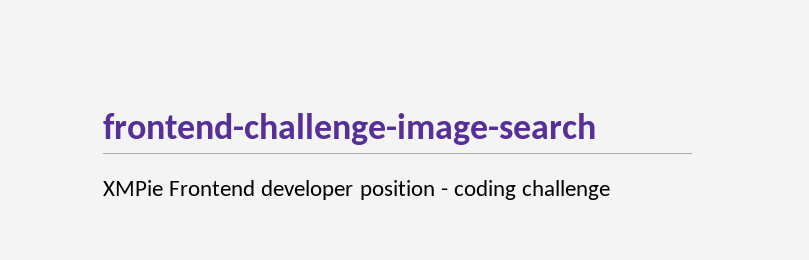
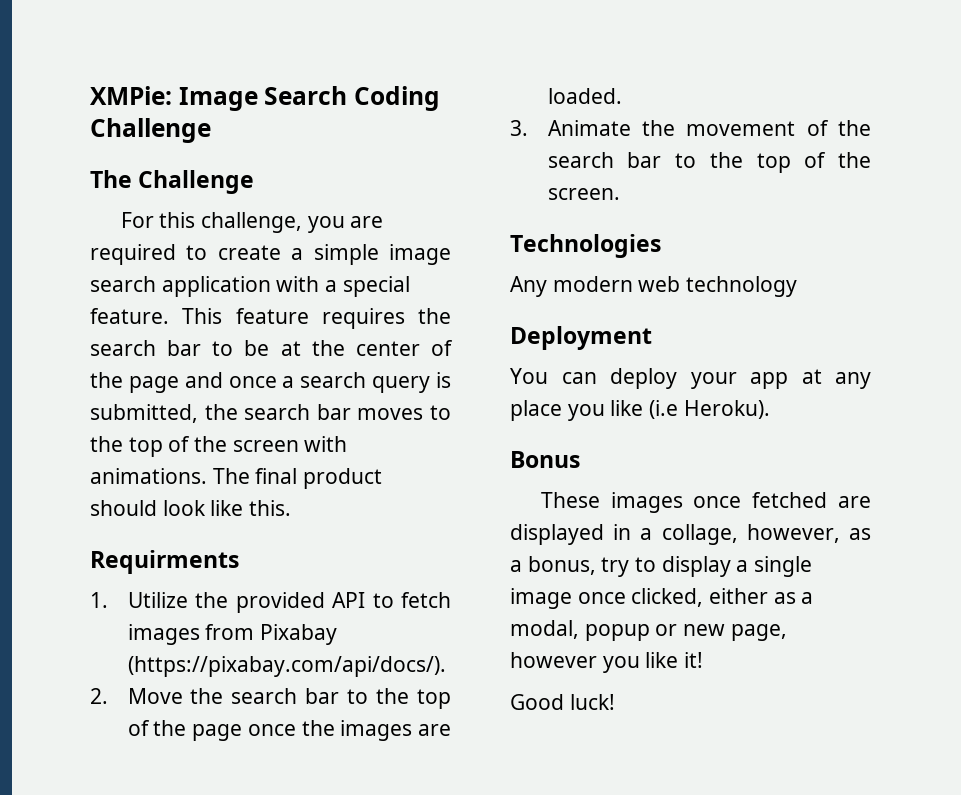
[103,113,596,145] [103,180,611,200] frontend-challenge-image-search // XMPie Frontend developer position - coding challenge -> [90,86,440,111] [90,118,211,143] [90,170,255,194] [120,212,384,233] [90,244,451,265] [90,276,410,297] [90,308,451,329] [90,340,453,356] [90,372,451,393] [90,404,451,423] [90,436,348,457] [90,468,383,489] [90,500,292,516] [90,550,239,574] [90,592,451,613] [127,624,337,645] [127,656,446,677] [90,688,452,709] [127,720,451,741] [547,88,622,104] [510,120,871,136] [547,152,871,173] [547,188,620,200] [510,234,661,258] [510,276,798,297] [510,326,652,350] [510,368,871,389] [510,400,770,421] [510,451,580,468] [540,492,871,513] [510,524,871,545] [510,556,813,577] [510,588,814,609] [510,620,787,641] [510,652,704,673] [510,694,615,710] XMPie: Image Search Coding Challenge // The Challenge // For this challenge, you are required to create a simple image search application with a special feature. This feature requires the search bar to be at the center of the page and once a search query is submitted, the search bar moves to the top of the screen with animations. The final product should look like this. // Requirments // 1. Utilize the provided API to fetch images from Pixabay (https://pixabay.com/api/docs/). // 2. Move the search bar to the top of the page once the images are loaded. // 3. Animate the movement of the search bar to the top of the screen. // Technologies // Any modern web technology // Deployment // You can deploy your app at any place you like (i.e Heroku). // Bonus // These images once fetched are displayed in a collage, however, as a bonus, try to display a single image once clicked, either as a modal, popup or new page, however you like it! // Good luck!

